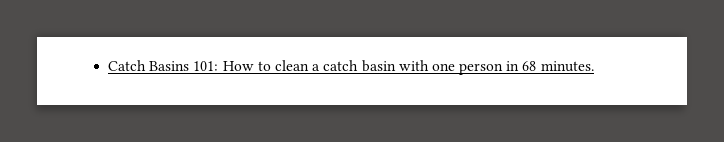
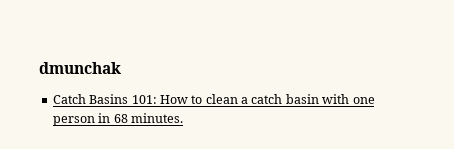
(108, 65) none -> [39,62,121,74] dmunchak //

